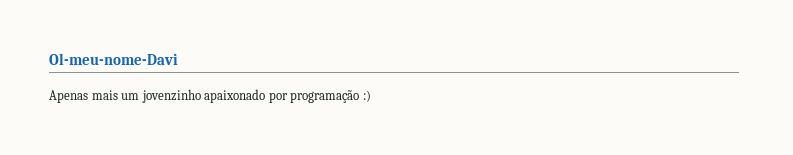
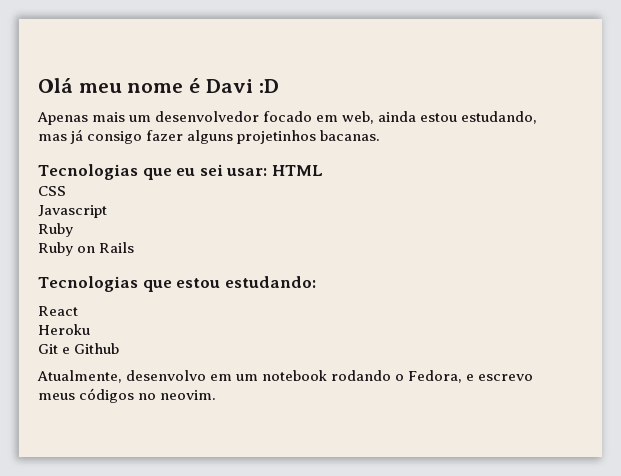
[49,53,178,65] [49,89,371,103] Ol-meu-nome-Davi // Apenas mais um jovenzinho apaixonado por programação :) -> [38,78,280,93] [37,111,538,125] [38,129,381,144] [38,164,323,180] [38,186,66,196] [38,205,107,218] [38,223,73,237] [38,242,135,256] [38,276,316,292] [38,306,78,316] [38,324,90,335] [38,343,120,354] [37,370,534,383] [38,388,217,403] Olá meu nome é Davi :D // Apenas mais um desenvolvedor focado em web, ainda estou estudando, mas já consigo fazer alguns projetinhos bacanas. // Tecnologias que eu sei usar: HTML // CSS // Javascript // Ruby // Ruby on Rails // Tecnologias que estou estudando: // React // Heroku // Git e Github // Atualmente, desenvolvo em um notebook rodando o Fedora, e escrevo meus códigos no neovim.

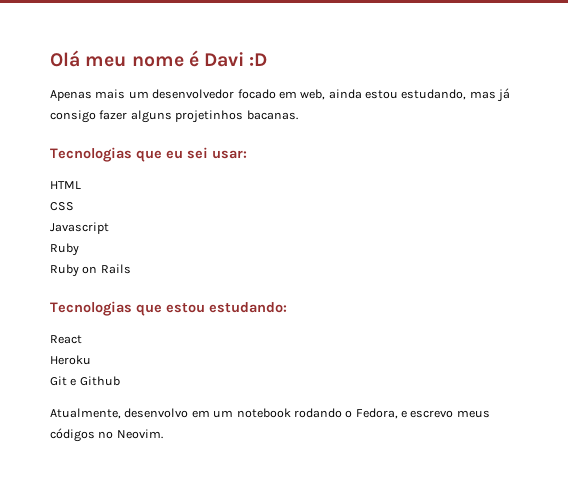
(268, 172) none -> (247, 154) //
[160,390,217,400] neovim. -> [116,429,163,439] Neovim.

